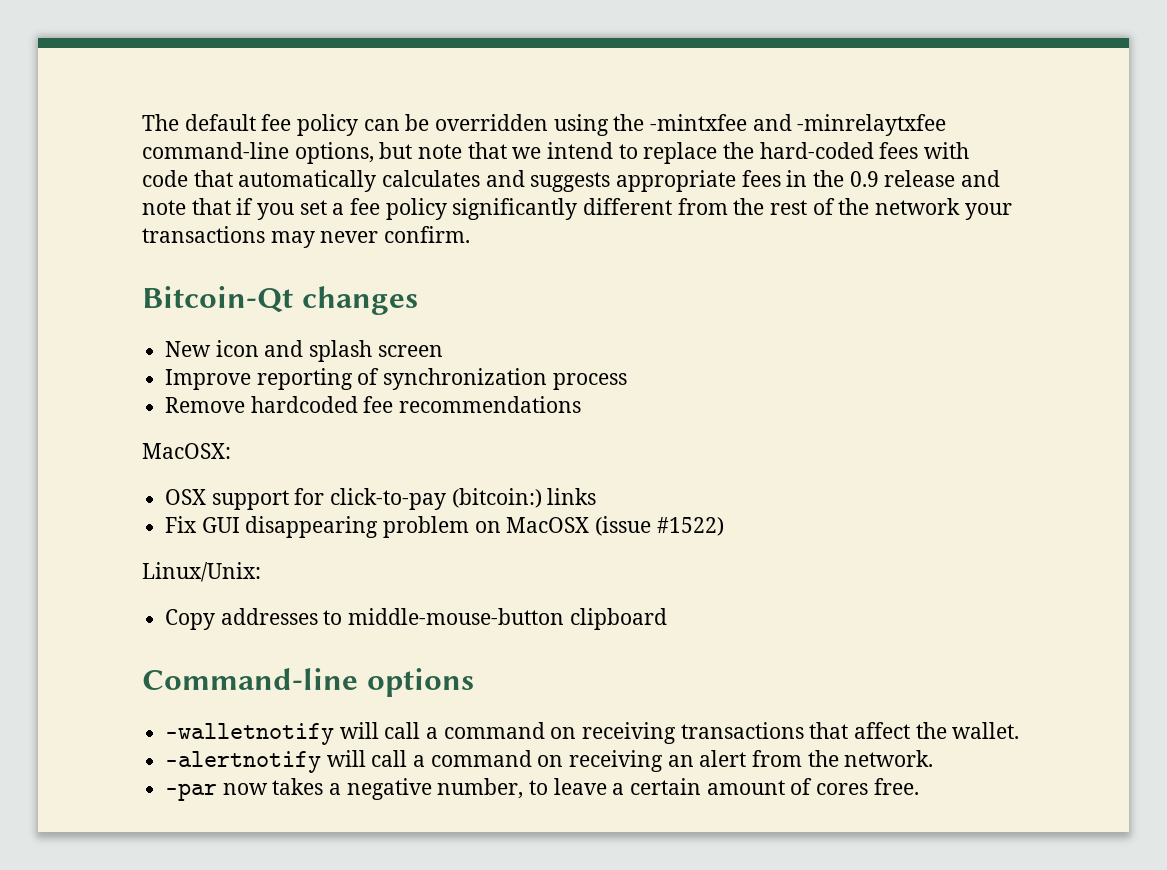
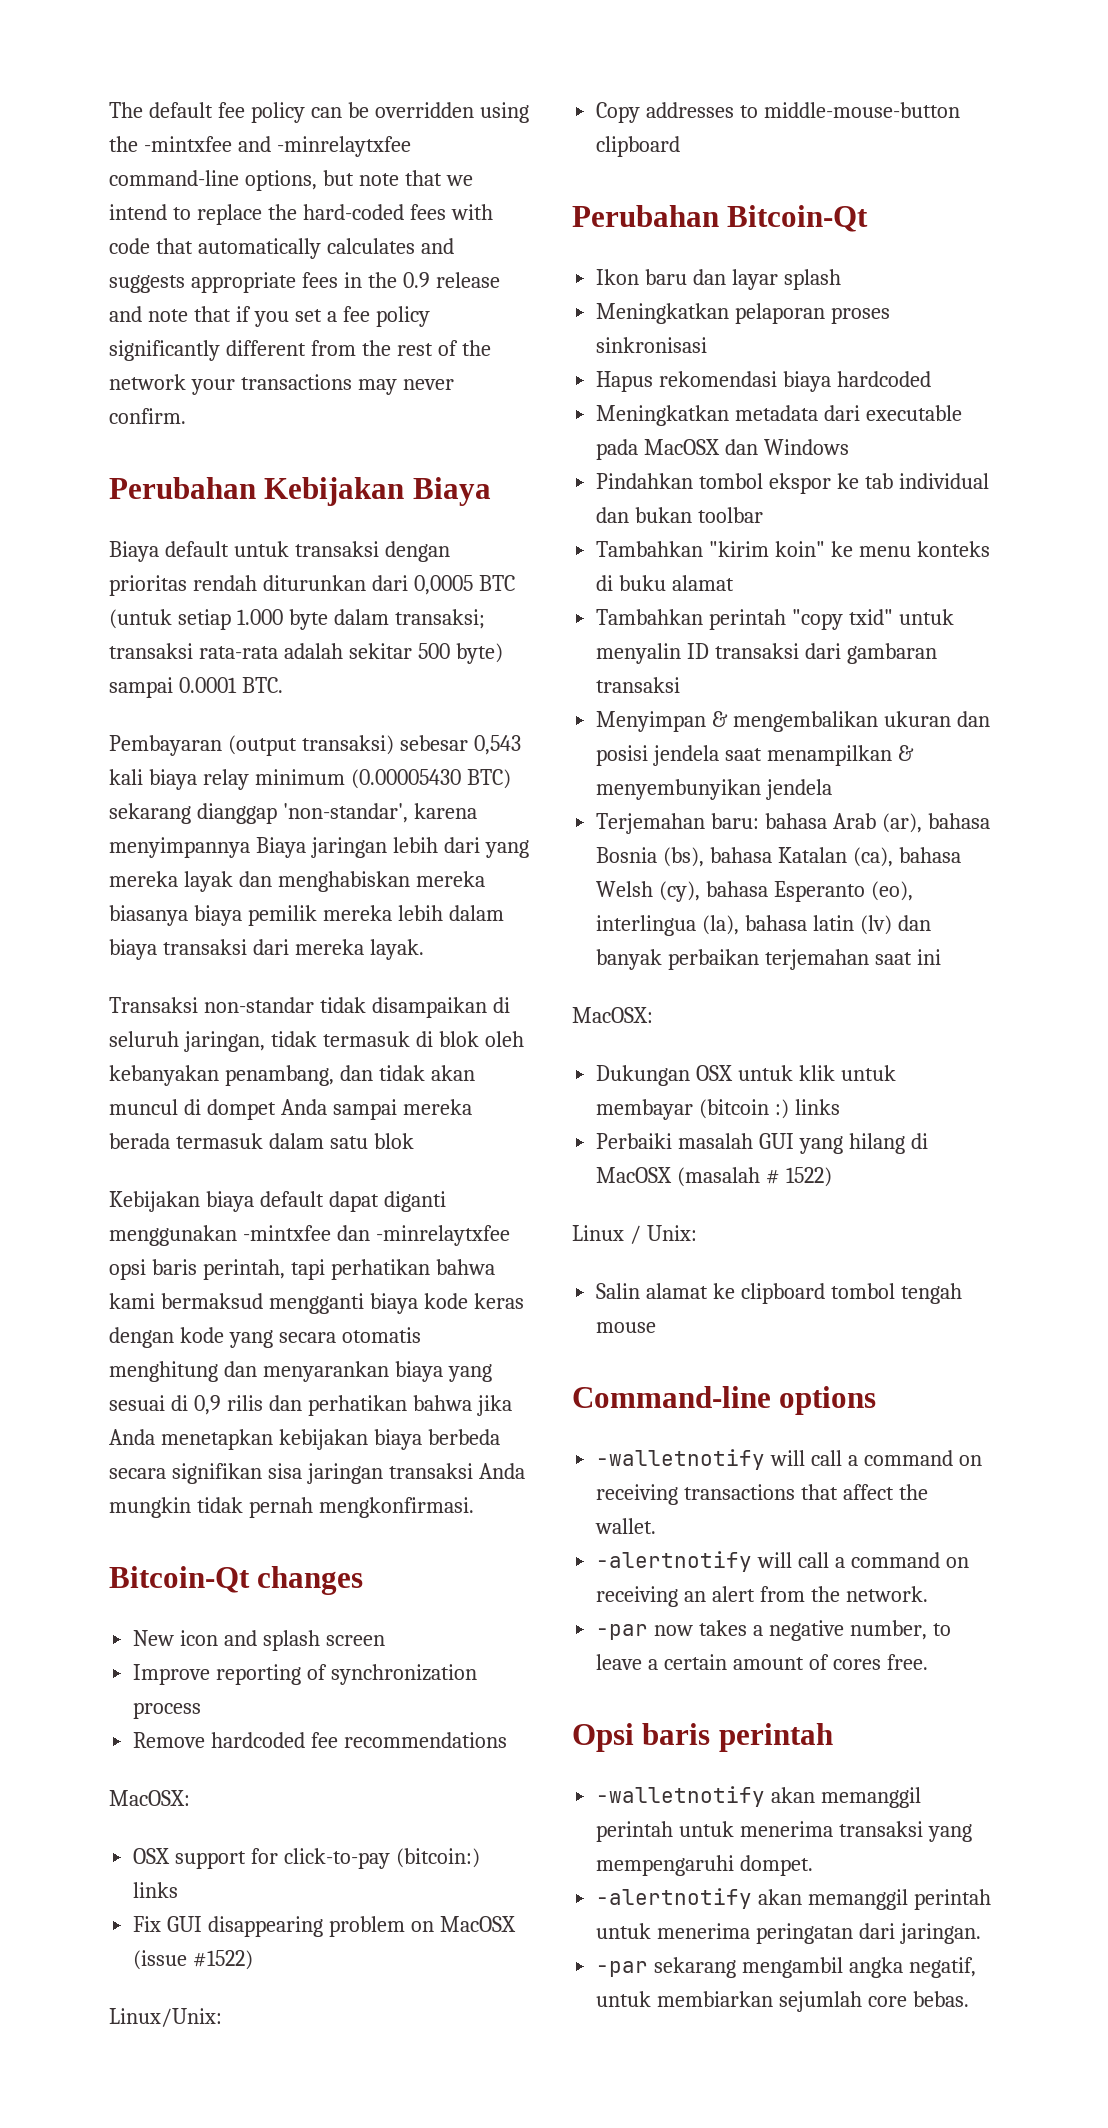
(471, 234) none -> [109,477,491,506] [109,541,450,562] [109,575,515,596] [109,609,485,630] [109,643,503,664] [109,677,283,698] [109,735,521,756] [109,769,511,790] [109,803,477,824] [109,837,529,858] [109,871,485,892] [109,905,504,926] [109,939,424,960] [109,997,510,1018] [109,1031,524,1052] [109,1065,475,1086] [109,1099,472,1120] [109,1133,414,1149] [109,1191,446,1212] [109,1225,510,1246] [109,1259,495,1280] [109,1293,524,1314] [109,1327,421,1348] [109,1361,492,1382] [109,1395,512,1416] [109,1429,500,1450] [109,1463,525,1484] [109,1497,474,1518] // Perubahan Kebijakan Biaya // Biaya default untuk transaksi dengan prioritas rendah diturunkan dari 0,0005 BTC (untuk setiap 1.000 byte dalam transaksi; transaksi rata-rata adalah sekitar 500 byte) sampai 0.0001 BTC. // Pembayaran (output transaksi) sebesar 0,543 kali biaya relay minimum (0.00005430 BTC) sekarang dianggap 'non-standar', karena menyimpannya Biaya jaringan lebih dari yang mereka layak dan menghabiskan mereka biasanya biaya pemilik mereka lebih dalam biaya transaksi dari mereka layak. // Transaksi non-standar tidak disampaikan di seluruh jaringan, tidak termasuk di blok oleh kebanyakan penambang, dan tidak akan muncul di dompet Anda sampai mereka berada termasuk dalam satu blok // Kebijakan biaya default dapat diganti menggunakan -mintxfee dan -minrelaytxfee opsi baris perintah, tapi perhatikan bahwa kami bermaksud mengganti biaya kode keras dengan kode yang secara otomatis menghitung dan menyarankan biaya yang sesuai di 0,9 rilis dan perhatikan bahwa jika Anda menetapkan kebijakan biaya berbeda secara signifikan sisa jaringan transaksi Anda mungkin tidak pernah mengkonfirmasi.
(667, 619) none -> [572,205,869,232] [596,269,841,290] [596,303,891,324] [596,337,708,353] [596,371,932,392] [596,405,963,426] [596,439,850,460] [596,473,989,494] [596,507,764,523] [596,541,990,557] [596,575,735,591] [596,609,954,630] [596,643,937,664] [596,677,681,693] [596,711,990,732] [596,745,914,766] [596,779,833,800] [596,813,990,834] [596,847,961,867] [596,881,913,902] [596,915,931,936] [596,949,941,970] [572,1007,653,1023] [596,1065,896,1086] [596,1099,841,1120] [596,1133,928,1154] [596,1167,833,1187] [572,1225,697,1244] [596,1283,962,1304] [596,1322,657,1333] // Perubahan Bitcoin-Qt // Ikon baru dan layar splash // Meningkatkan pelaporan proses sinkronisasi // Hapus rekomendasi biaya hardcoded // Meningkatkan metadata dari executable pada MacOSX dan Windows // Pindahkan tombol ekspor ke tab individual dan bukan toolbar // Tambahkan "kirim koin" ke menu konteks di buku alamat // Tambahkan perintah "copy txid" untuk menyalin ID transaksi dari gambaran transaksi // Menyimpan & mengembalikan ukuran dan posisi jendela saat menampilkan & menyembunyikan jendela // Terjemahan baru: bahasa Arab (ar), bahasa Bosnia (bs), bahasa Katalan (ca), bahasa Welsh (cy), bahasa Esperanto (eo), interlingua (la), bahasa latin (lv) dan banyak perbaikan terjemahan saat ini // MacOSX: // Dukungan OSX untuk klik untuk membayar (bitcoin :) links // Perbaiki masalah GUI yang hilang di MacOSX (masalah # 1522) // Linux / Unix: // Salin alamat ke clipboard tombol tengah mouse
(919, 786) none -> [572,1723,833,1752] [596,1786,922,1808] [596,1821,972,1842] [596,1855,814,1876] [596,1888,992,1910] [596,1923,981,1944] [596,1957,976,1978] [596,1991,969,2012] // Opsi baris perintah // -walletnotify akan memanggil perintah untuk menerima transaksi yang mempengaruhi dompet. // -alertnotify akan memanggil perintah untuk menerima peringatan dari jaringan. // -par sekarang mengambil angka negatif, untuk membiarkan sejumlah core bebas.

